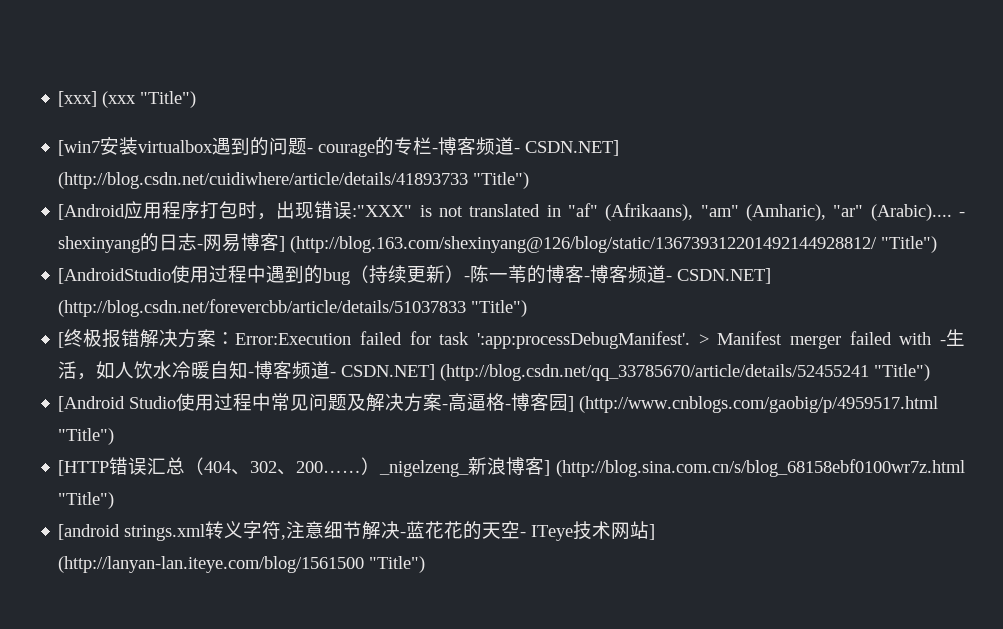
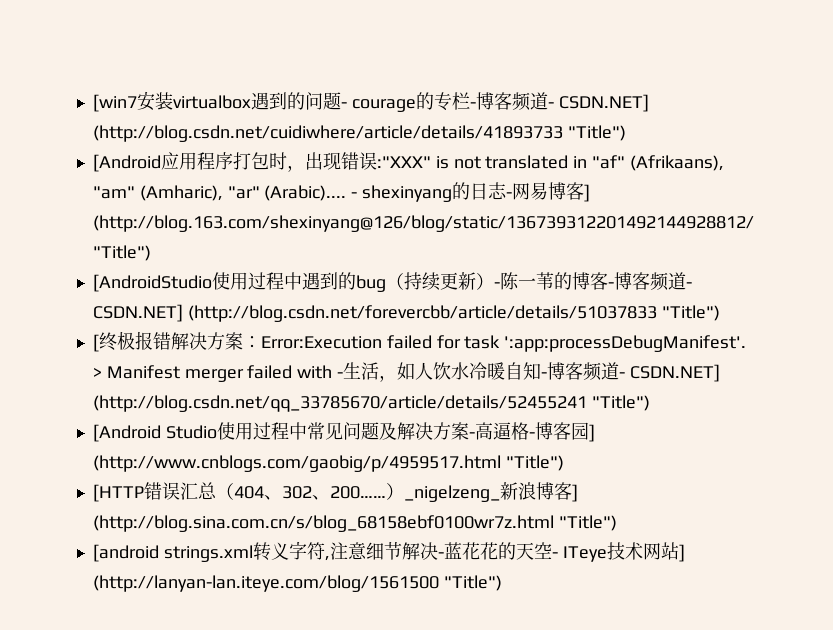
[58,91,197,108] [xxx] (xxx "Title") // -> (92, 103) none

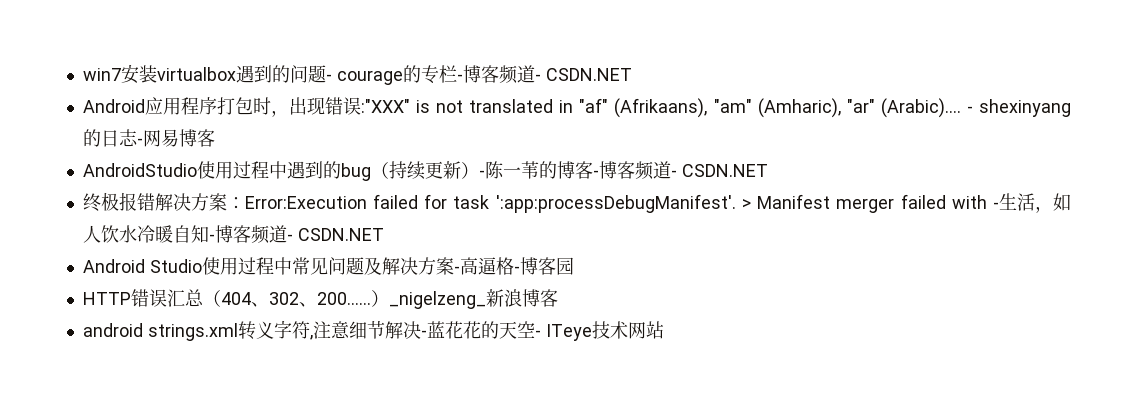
[92,94,137,112] [win7 -> [82,68,121,81] win7
[558,94,649,112] [92,125,626,142] [92,154,161,172] CSDN.NET] (http://blog.csdn.net/cuidiwhere/article/details/41893733 "Title") // [Android -> [545,68,632,81] [82,99,145,113] CSDN.NET // Android
[584,184,591,202] [92,215,754,232] [92,245,151,261] [92,274,212,292] ] (http://blog.163.com/shexinyang@126/blog/static/136739312201492144928812/ "Title") // [AndroidStudio -> [82,163,197,177] // AndroidStudio
[92,304,720,322] [92,334,99,352] CSDN.NET] (http://blog.csdn.net/forevercbb/article/details/51037833 "Title") // [ -> [681,164,768,177] CSDN.NET //
[629,364,720,382] [92,395,650,412] [92,424,161,442] CSDN.NET] (http://blog.csdn.net/qq_33785670/article/details/52455241 "Title") // [Android -> [297,228,384,241] [82,259,145,273] CSDN.NET // Android
[588,424,595,442] [92,455,564,472] [92,484,144,502] ] (http://www.cnblogs.com/gaobig/p/4959517.html "Title") // [HTTP -> [82,292,131,305] // HTTP
[571,484,578,502] [92,515,617,532] [92,544,159,562] ] (http://blog.sina.com.cn/s/blog_68158ebf0100wr7z.html "Title") // [android -> [82,323,143,337] // android
[678,544,685,562] [92,575,502,592] ] (http://lanyan-lan.iteye.com/blog/1561500 "Title") -> (664, 330) none

